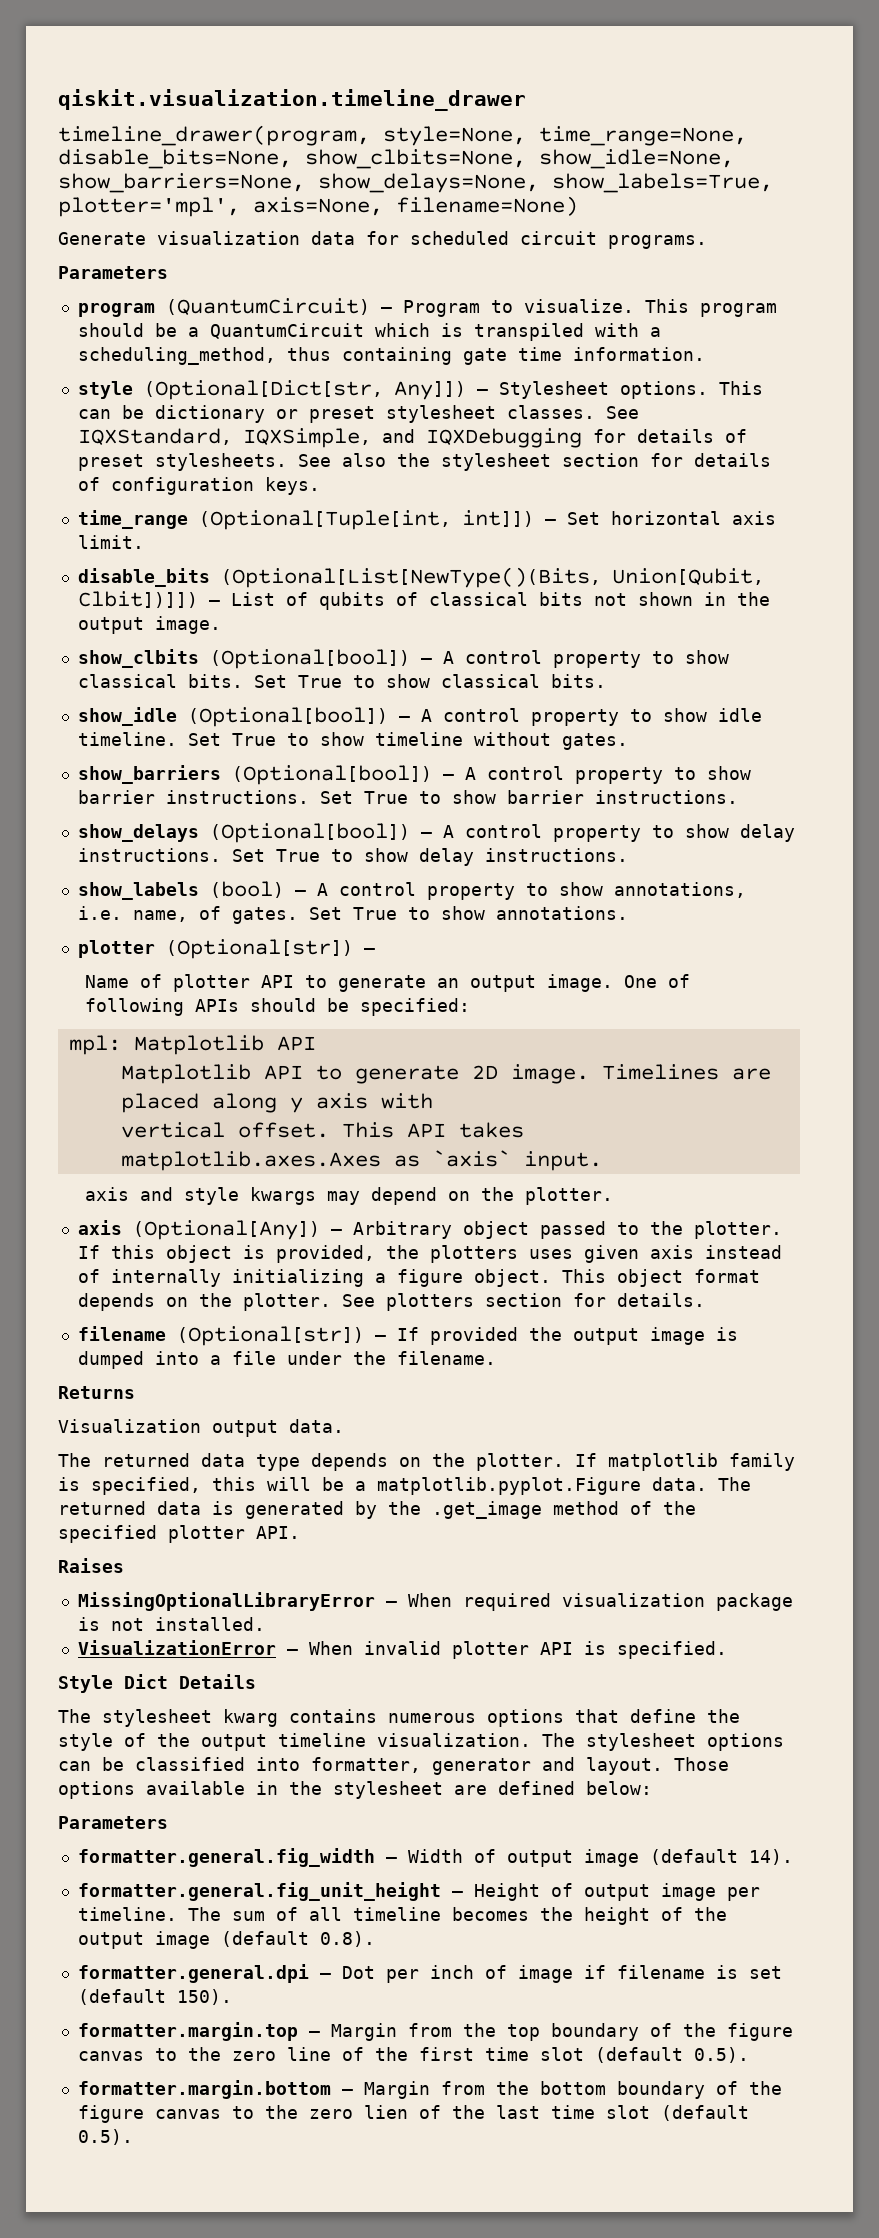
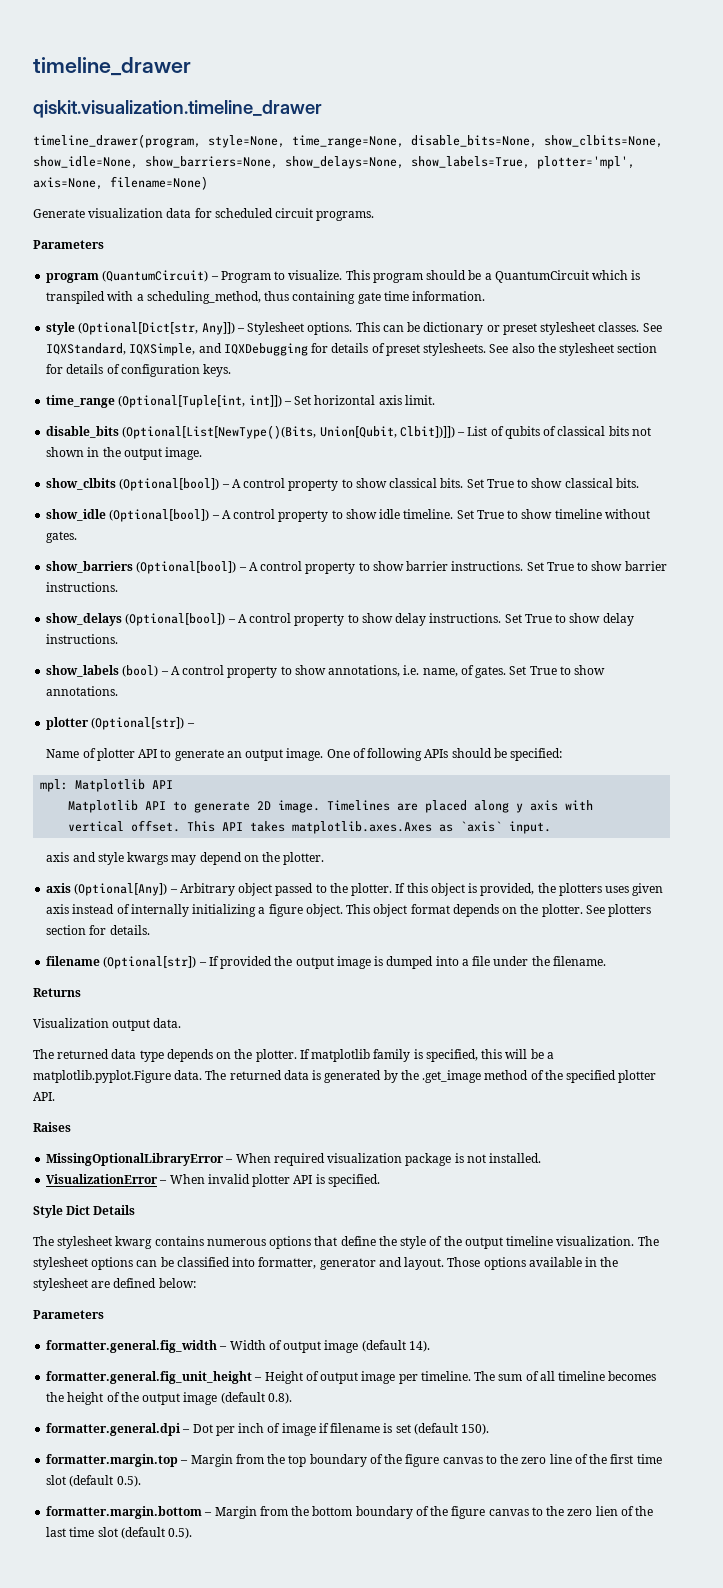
(58, 100) none -> [33,57,191,76] timeline_drawer //

